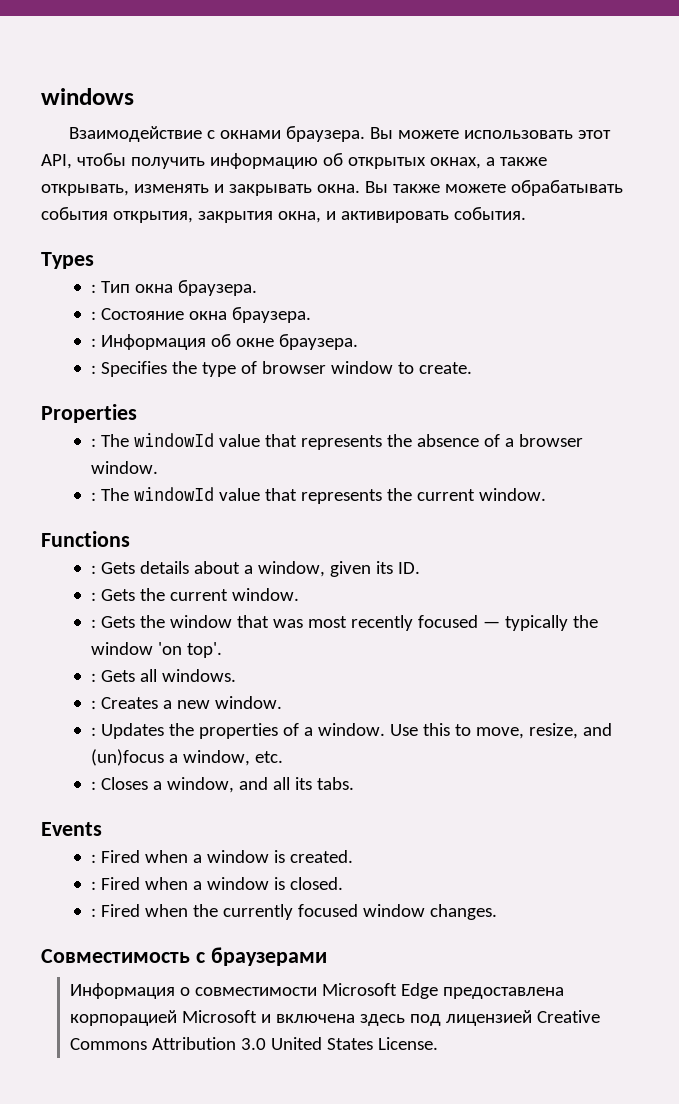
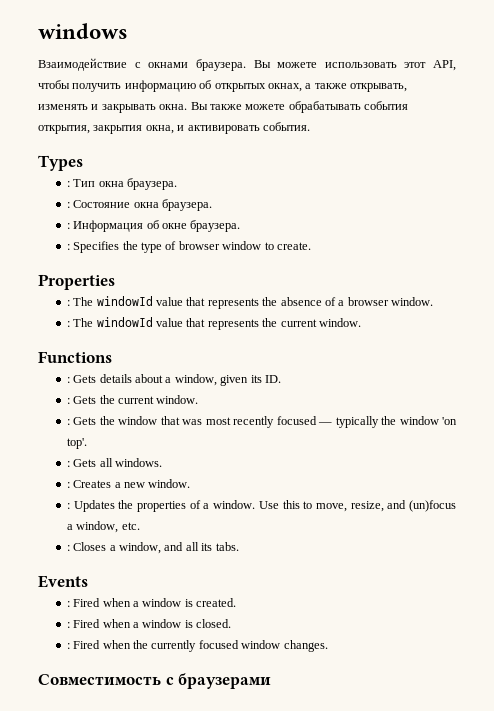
[70,983,565,999] [70,1010,601,1026] [70,1037,439,1050] // Информация о совместимости Microsoft Edge предоставлена корпорацией Microsoft и включена здесь под лицензией Creative Commons Attribution 3.0 United States License. -> (272, 681) none

